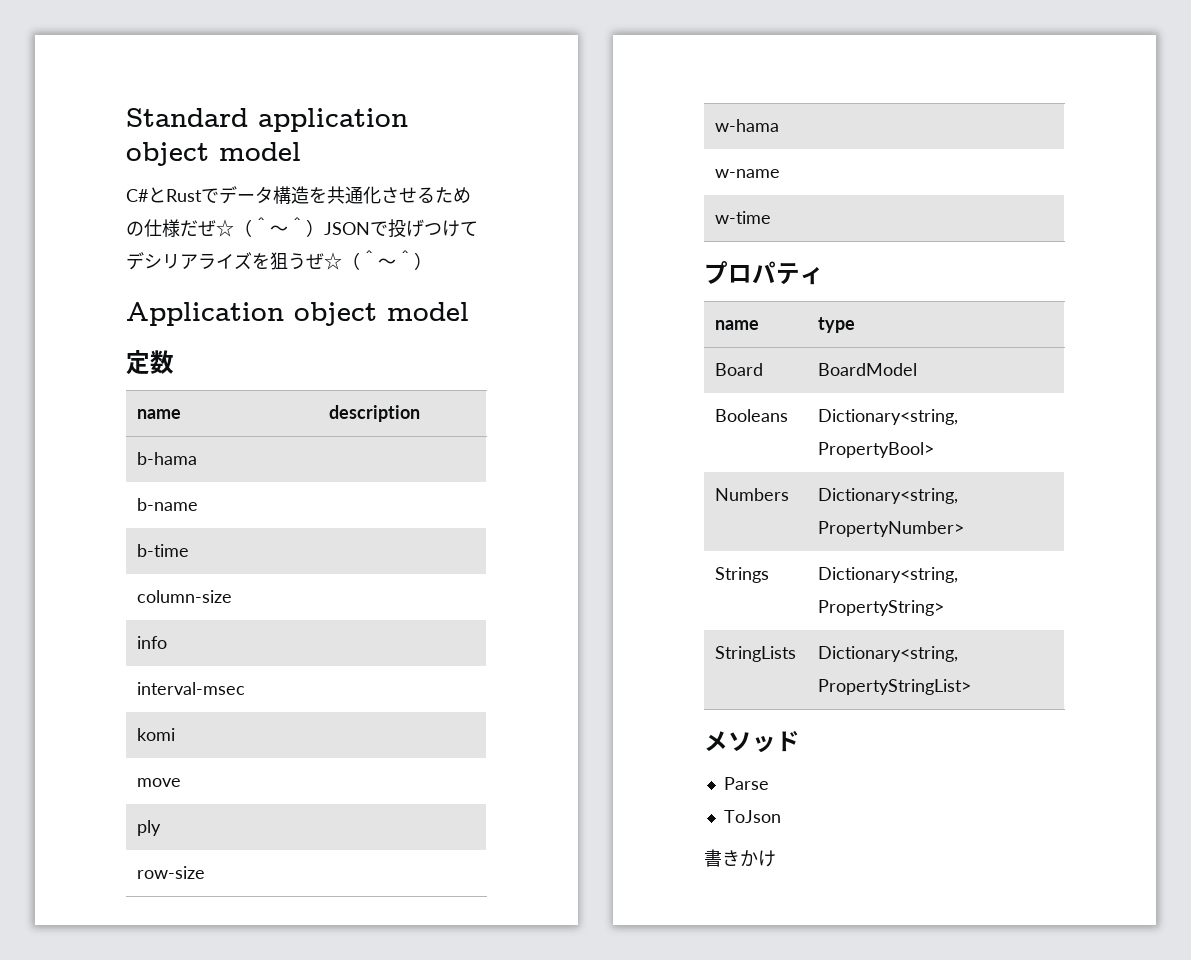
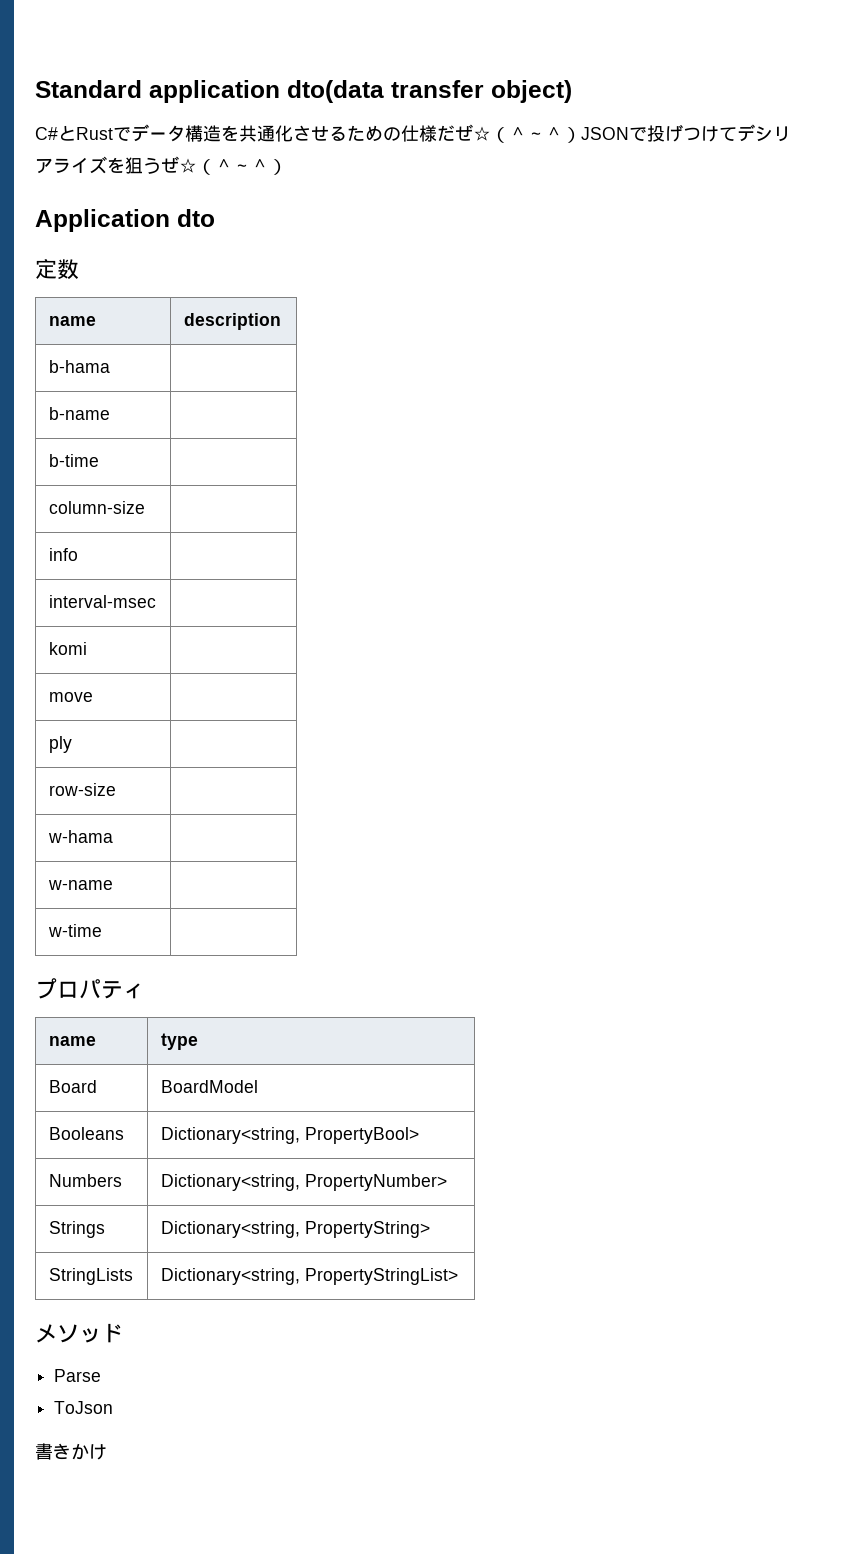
[126,142,301,166] object model -> [287,80,572,103] dto(data transfer object)
[294,302,469,326] object model -> [177,209,215,227] dto

